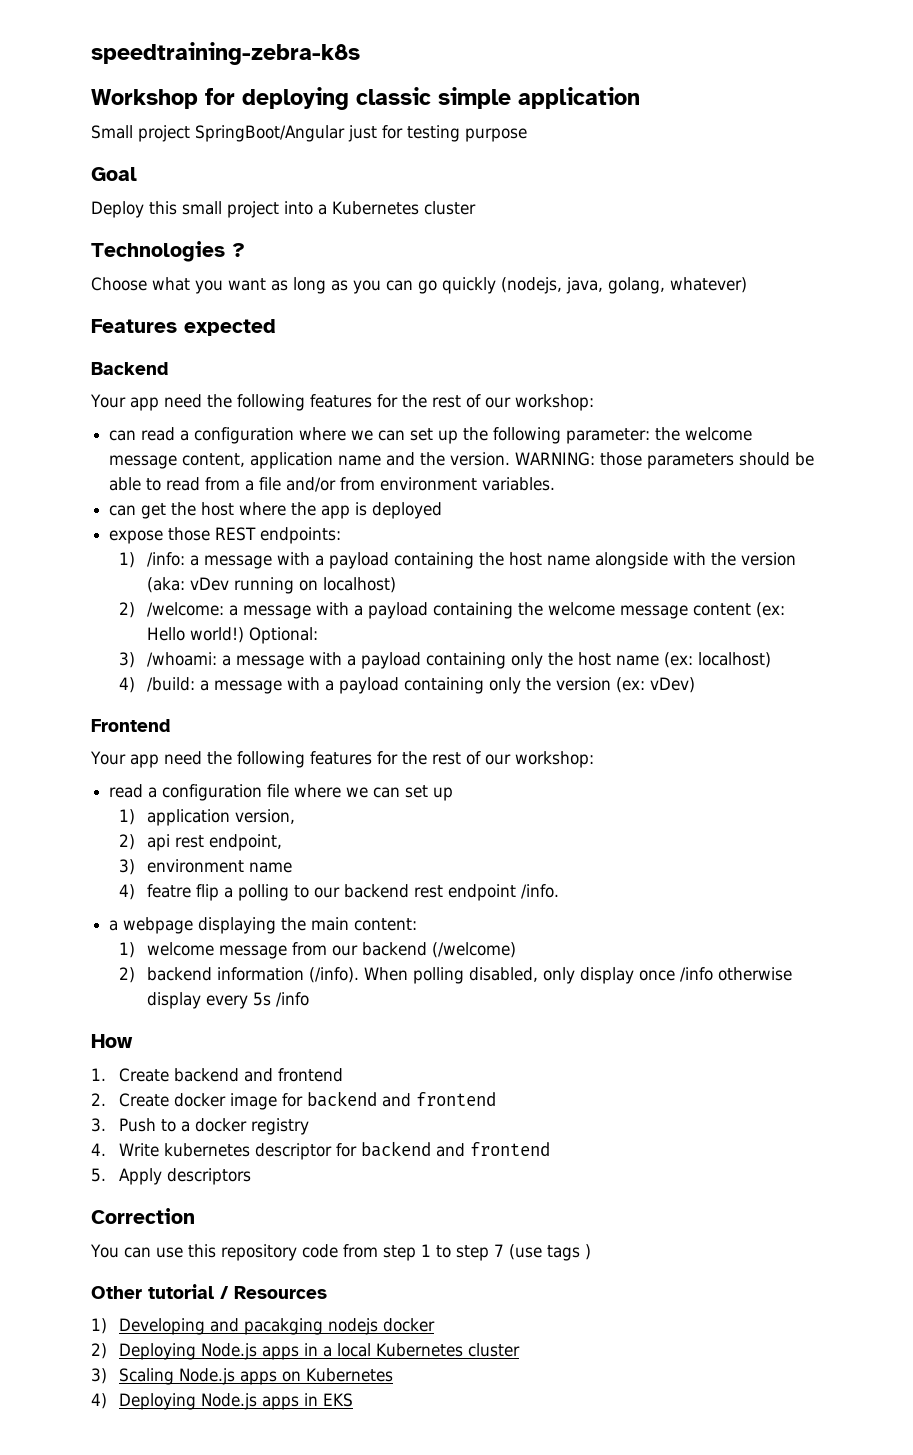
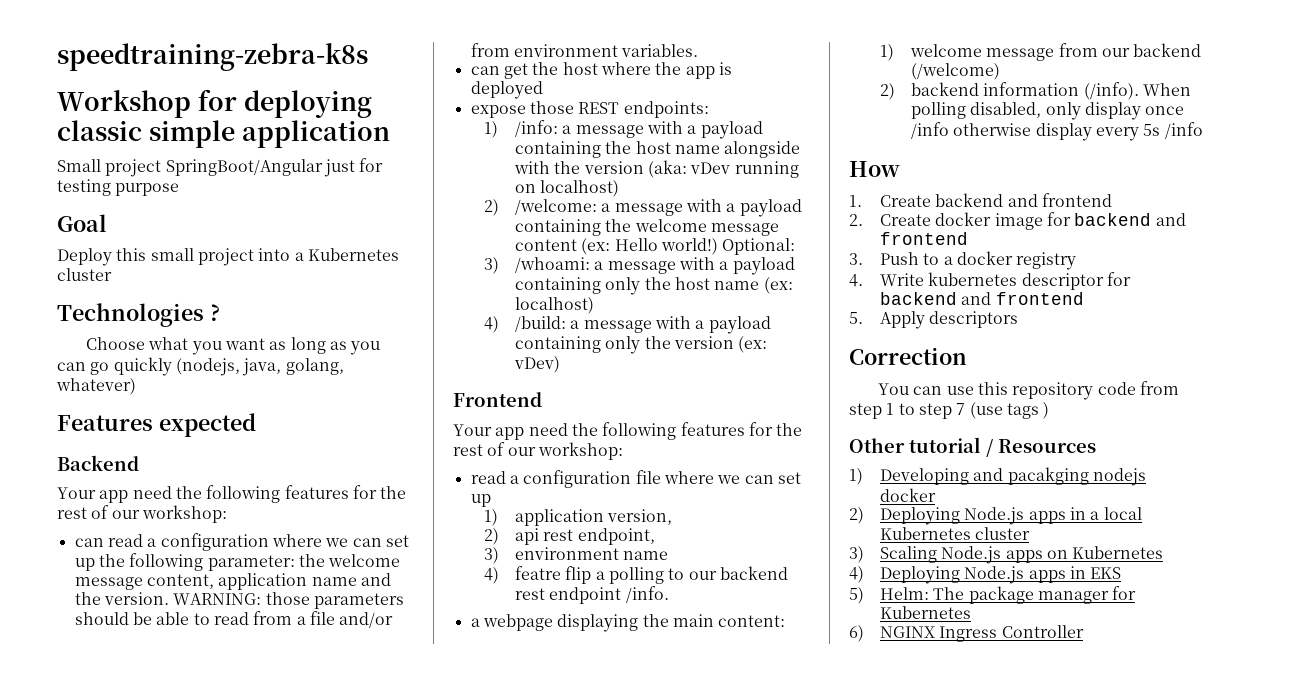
(354, 1400) none -> [849,586,1137,604] [880,606,972,619] [849,625,1084,642] // 5) Helm: The package manager for Kubernetes // 6) NGINX Ingress Controller

